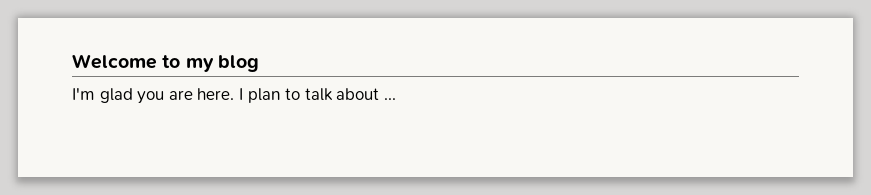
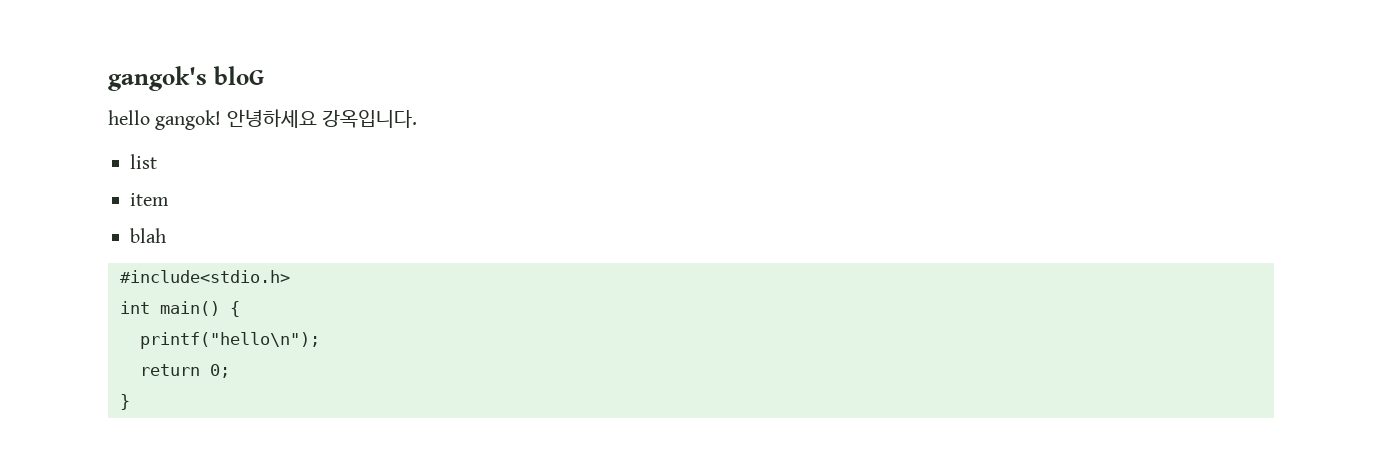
[72,54,259,72] [72,88,396,104] Welcome to my blog // I'm glad you are here. I plan to talk about ... -> [108,66,264,91] [108,109,418,130] [130,154,157,169] [130,193,169,206] [130,228,166,243] [120,270,290,283] [120,301,240,317] [140,332,320,349] [140,364,230,378] [120,394,130,410] gangok's bloG // hello gangok! 안녕하세요 강옥입니다. // list // item // blah // #include<stdio.h> // int main() { // printf("hello\n"); // return 0; // }

